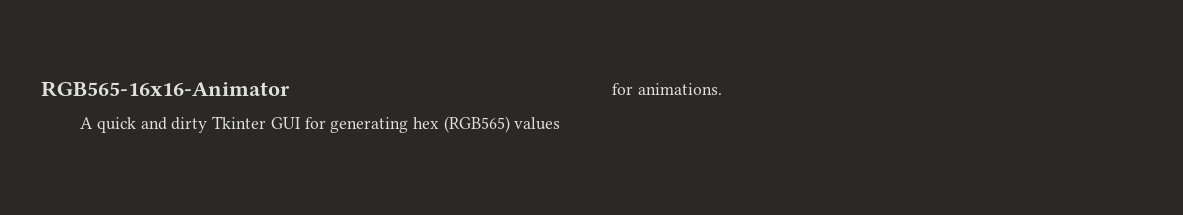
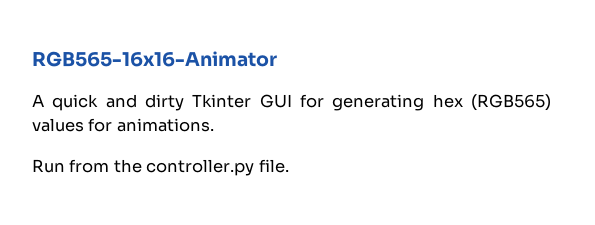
(722, 89) none -> [32,159,289,176] // Run from the controller.py file.

